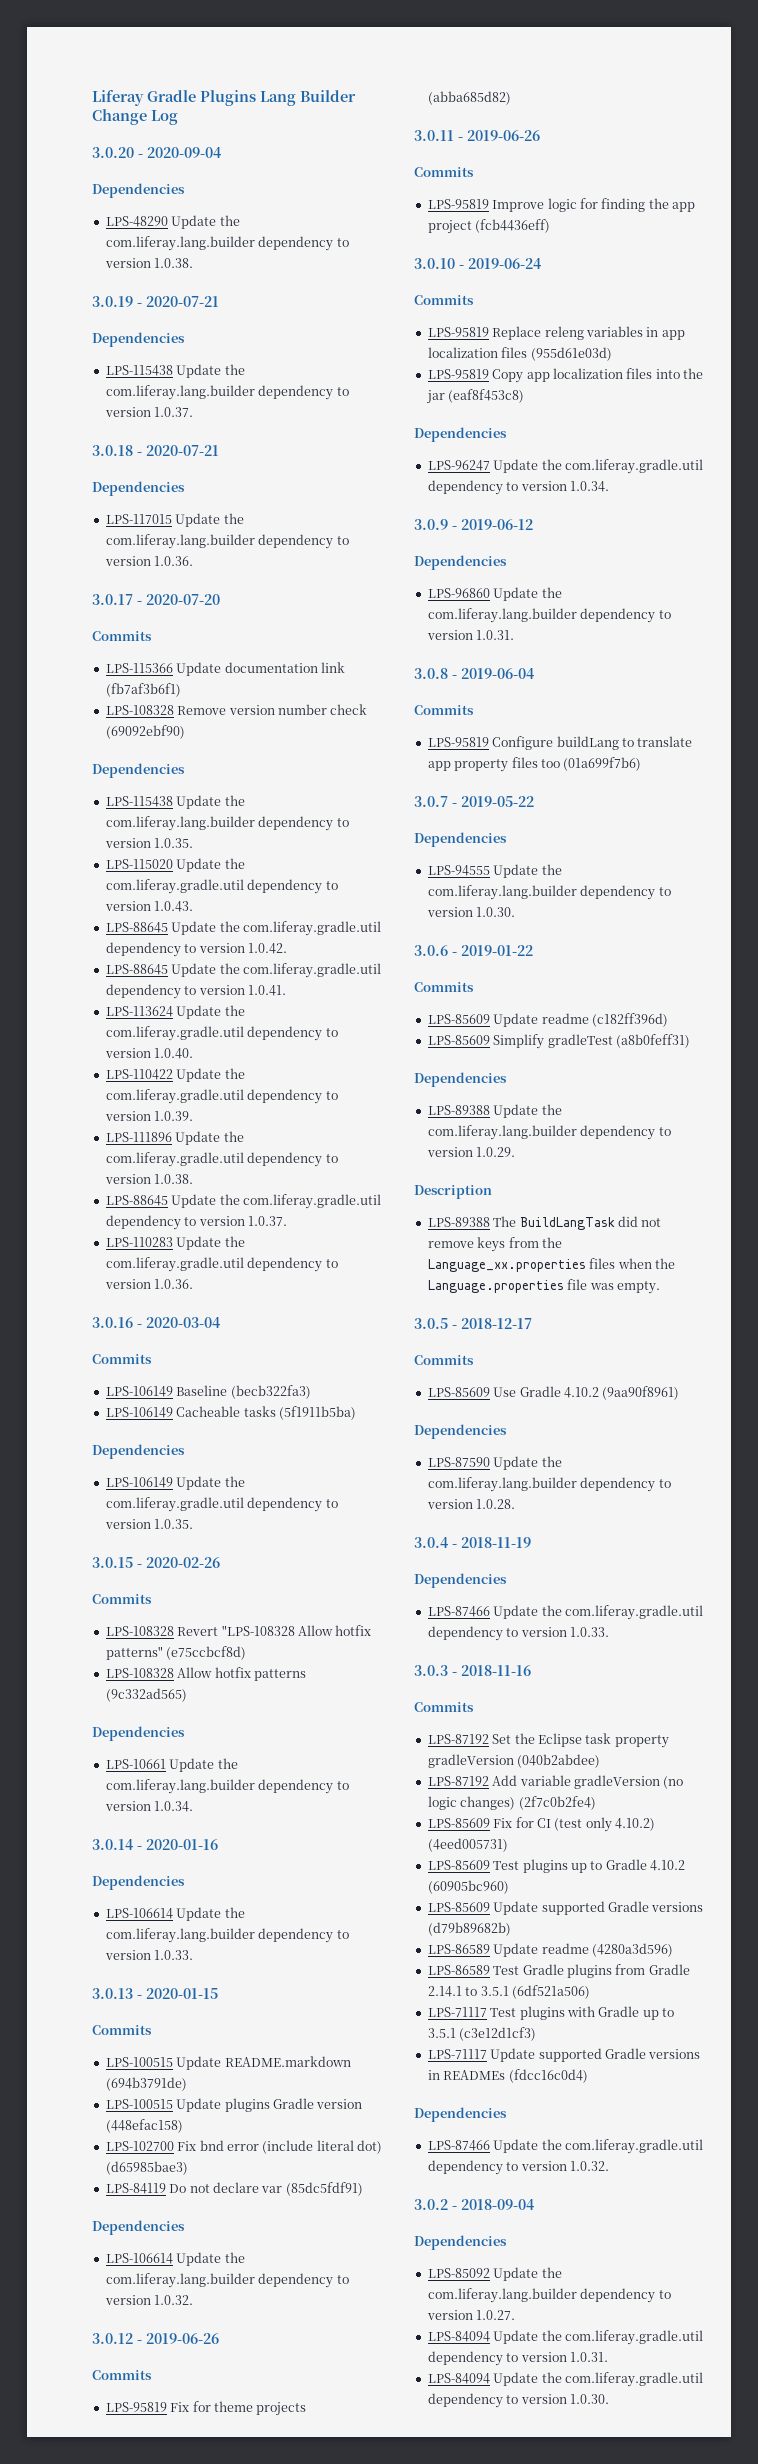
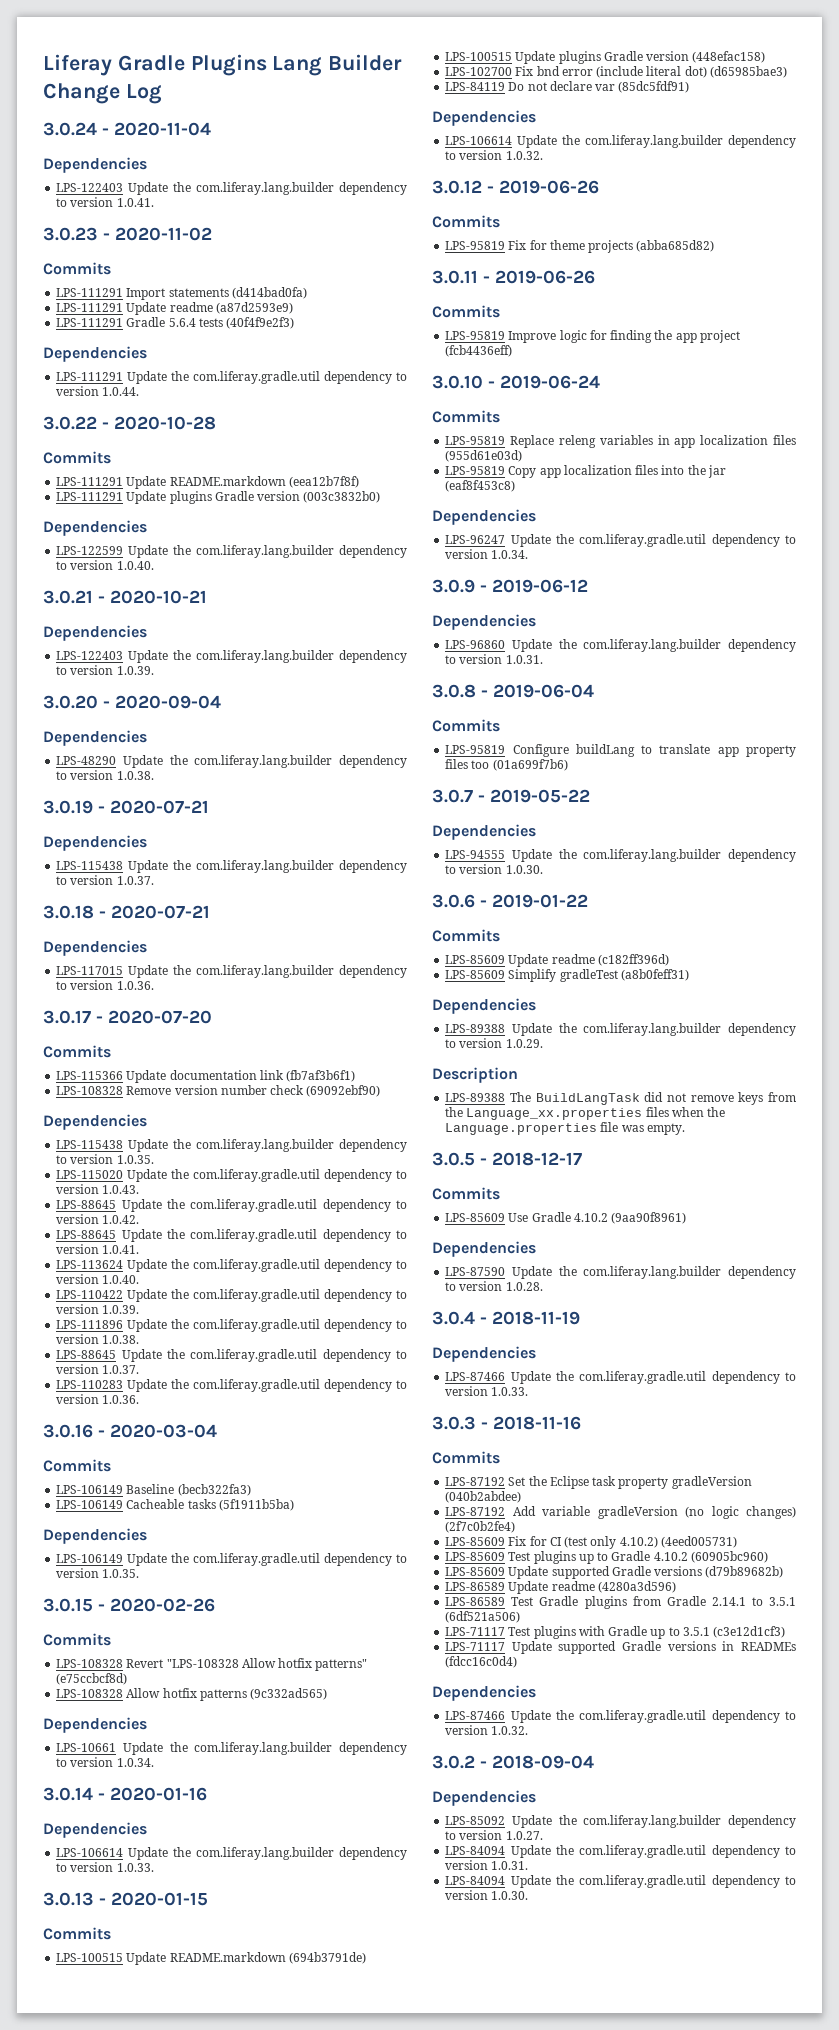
(178, 117) none -> [43,122,211,136] [43,157,147,173] [56,182,407,195] [56,197,154,207] [43,227,212,241] [43,262,111,275] [56,287,307,300] [56,302,293,315] [56,317,295,329] [43,346,147,362] [56,371,407,384] [56,386,140,396] [43,416,216,430] [43,451,111,464] [56,476,359,489] [56,491,381,504] [43,520,147,536] [56,545,407,558] [56,560,154,570] [43,590,207,604] [43,625,147,641] [56,650,407,663] [56,665,154,675] // 3.0.24 - 2020-11-04 // Dependencies // LPS-122403 Update the com.liferay.lang.builder dependency to version 1.0.41. // 3.0.23 - 2020-11-02 // Commits // LPS-111291 Import statements (d414bad0fa) // LPS-111291 Update readme (a87d2593e9) // LPS-111291 Gradle 5.6.4 tests (40f4f9e2f3) // Dependencies // LPS-111291 Update the com.liferay.gradle.util dependency to version 1.0.44. // 3.0.22 - 2020-10-28 // Commits // LPS-111291 Update README.markdown (eea12b7f8f) // LPS-111291 Update plugins Gradle version (003c3832b0) // Dependencies // LPS-122599 Update the com.liferay.lang.builder dependency to version 1.0.40. // 3.0.21 - 2020-10-21 // Dependencies // LPS-122403 Update the com.liferay.lang.builder dependency to version 1.0.39.

